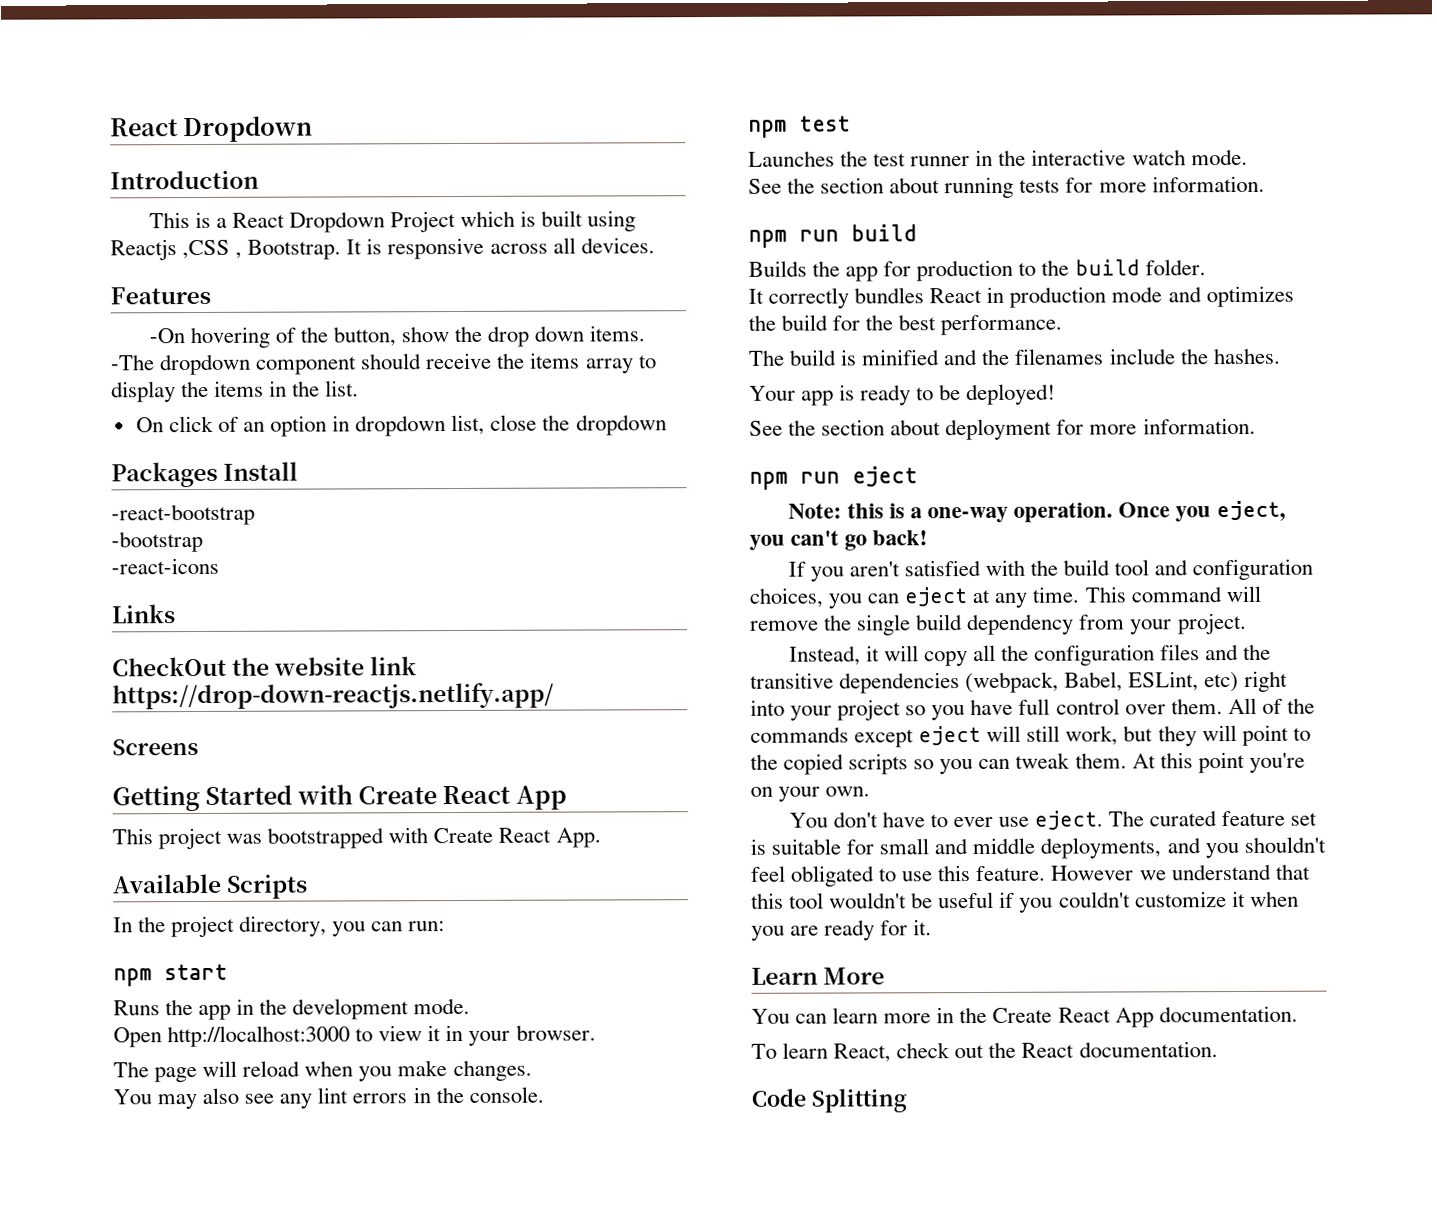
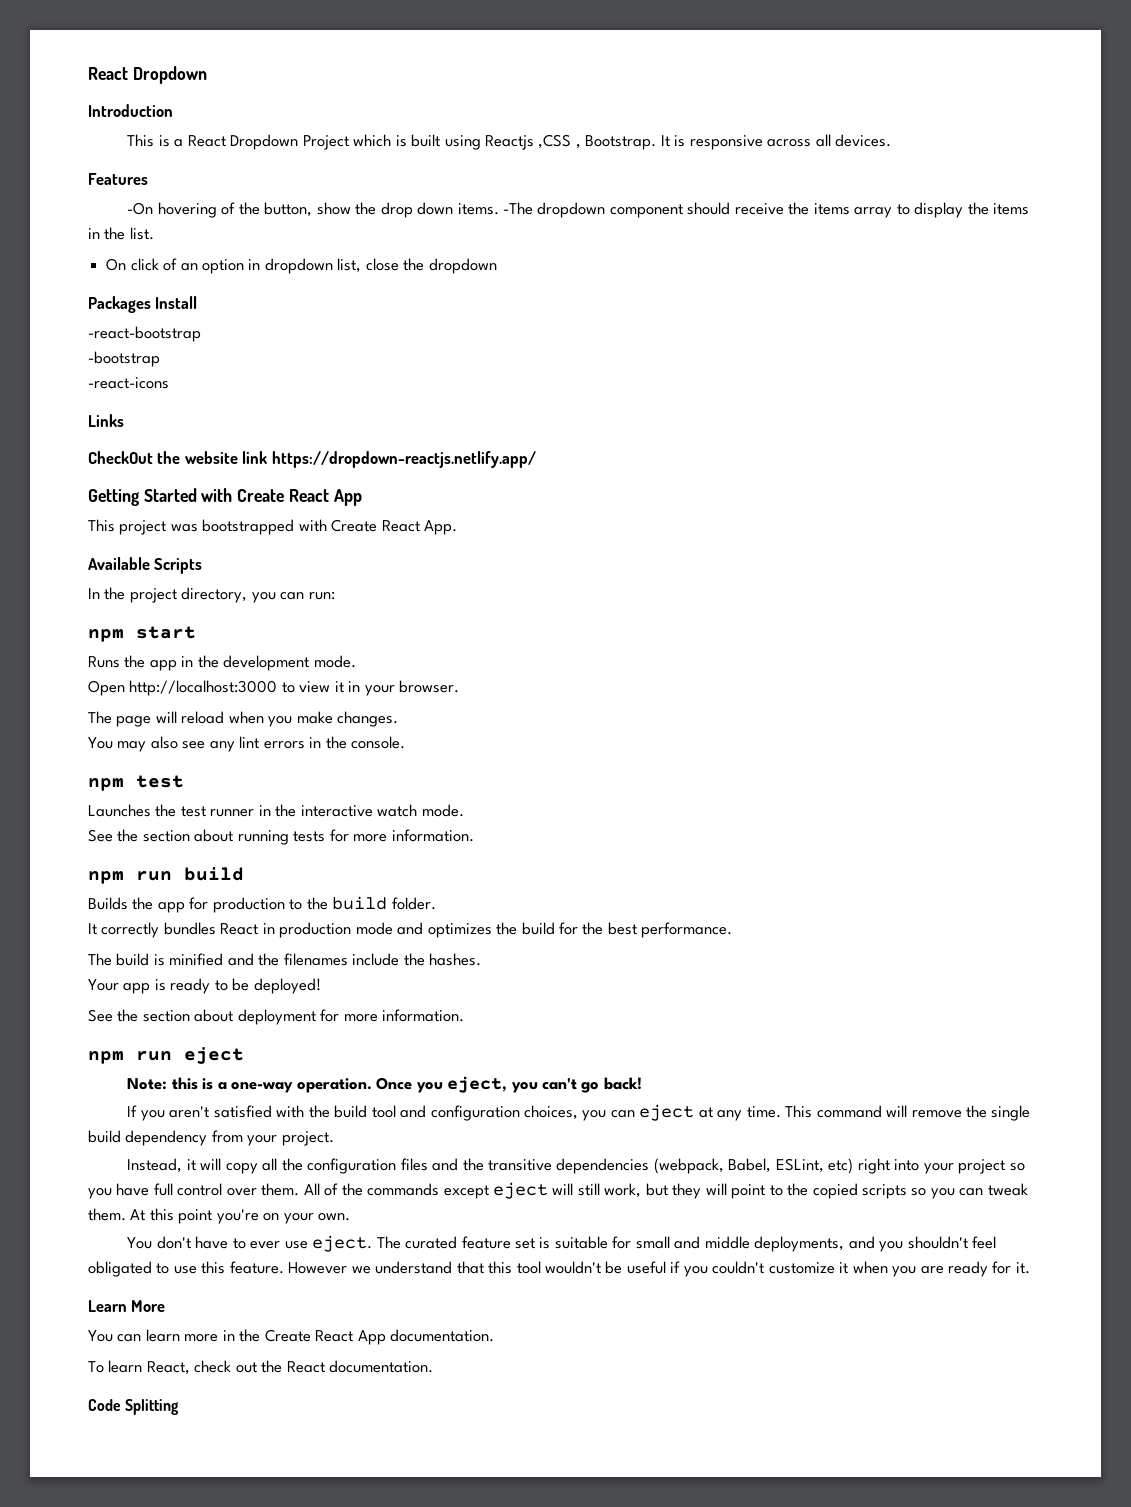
[112,682,554,710] [112,738,199,756] https://drop-down-reactjs.netlify.app/ // Screens -> [271,451,536,468] https://dropdown-reactjs.netlify.app/

